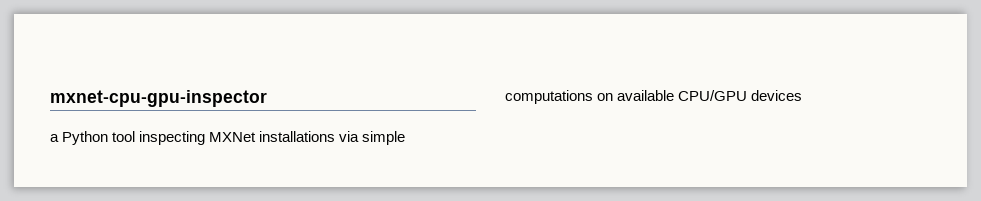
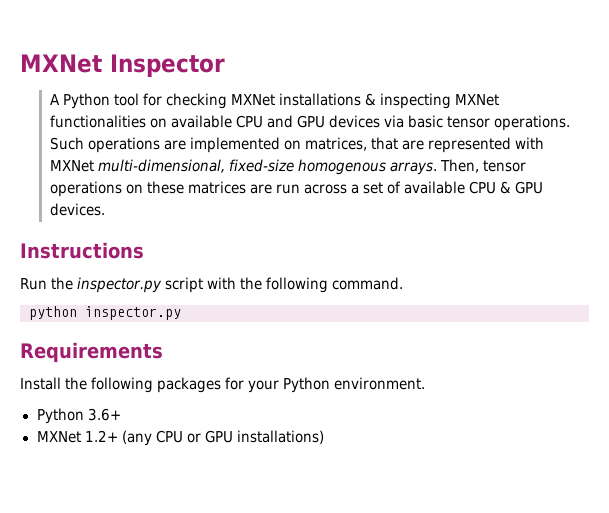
[50,90,267,107] [50,131,406,145] [505,90,803,104] mxnet-cpu-gpu-inspector // a Python tool inspecting MXNet installations via simple computations on available CPU/GPU devices -> [20,54,225,77] [49,93,500,109] [49,115,571,131] [49,137,545,153] [49,159,527,175] [49,181,544,197] [49,203,105,216] [20,242,144,259] [20,277,404,293] [29,306,181,320] [20,342,163,363] [20,377,426,393] [36,408,121,424] [36,430,324,446] MXNet Inspector // A Python tool for checking MXNet installations & inspecting MXNet functionalities on available CPU and GPU devices via basic tensor operations. Such operations are implemented on matrices, that are represented with MXNet multi-dimensional, fixed-size homogenous arrays. Then, tensor operations on these matrices are run across a set of available CPU & GPU devices. // Instructions // Run the inspector.py script with the following command. // python inspector.py // Requirements // Install the following packages for your Python environment. // Python 3.6+ // MXNet 1.2+ (any CPU or GPU installations)

